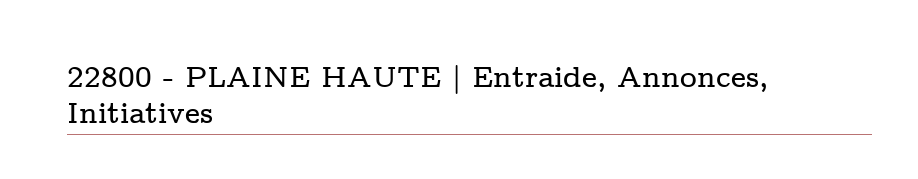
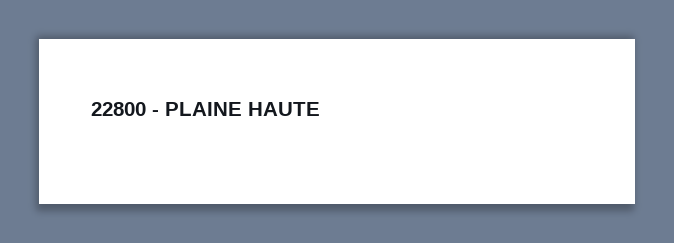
[452,65,768,94] [67,103,213,123] | Entraide, Annonces, Initiatives -> (320, 109) none

